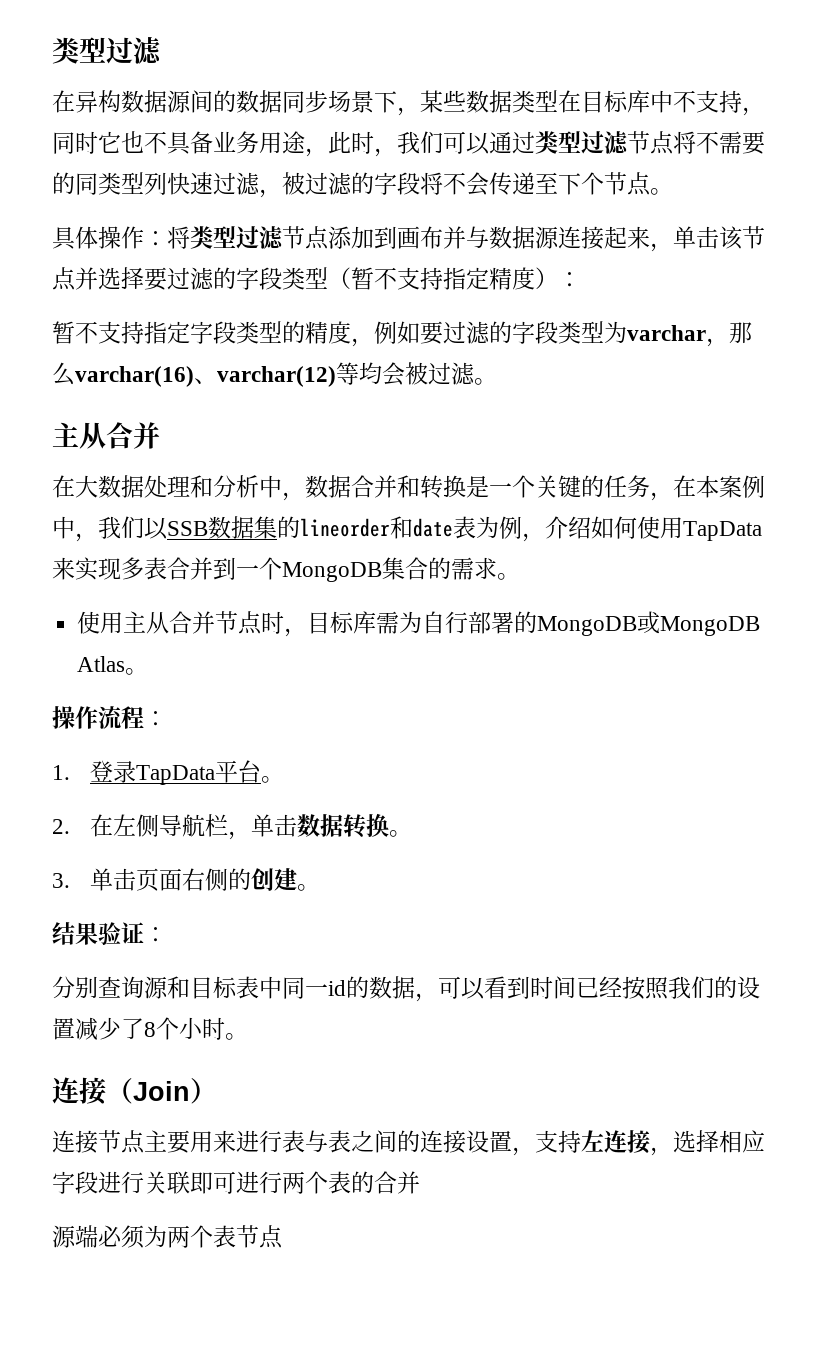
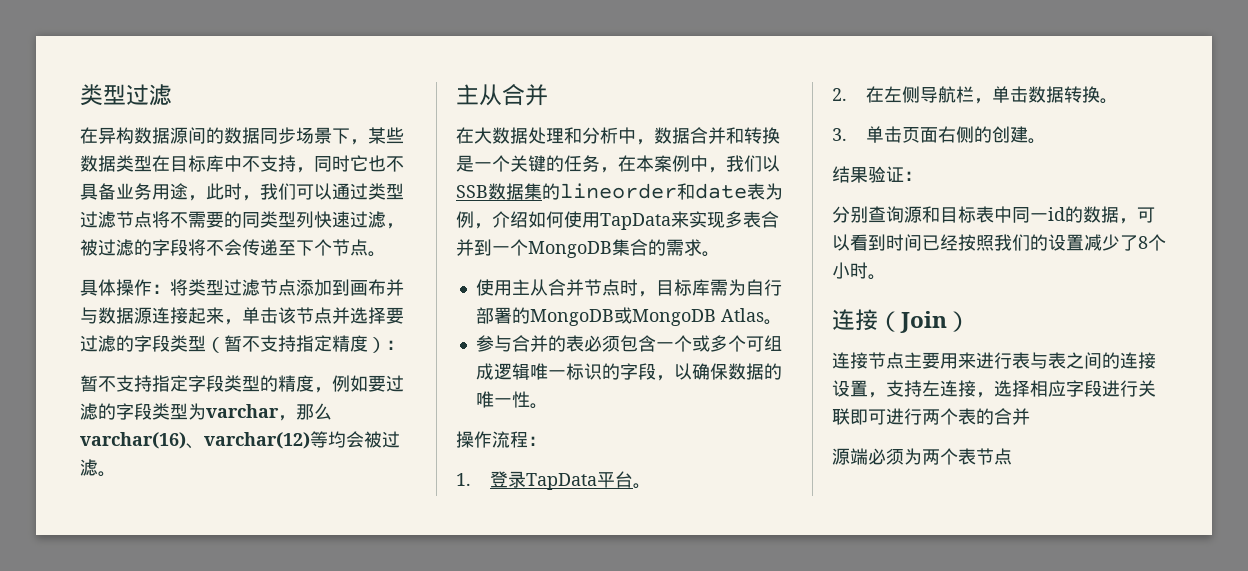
(149, 671) none -> [475,335,782,352] [475,363,782,381] [475,391,548,409] // 参与合并的表必须包含一个或多个可组成逻辑唯一标识的字段，以确保数据的唯一性。

